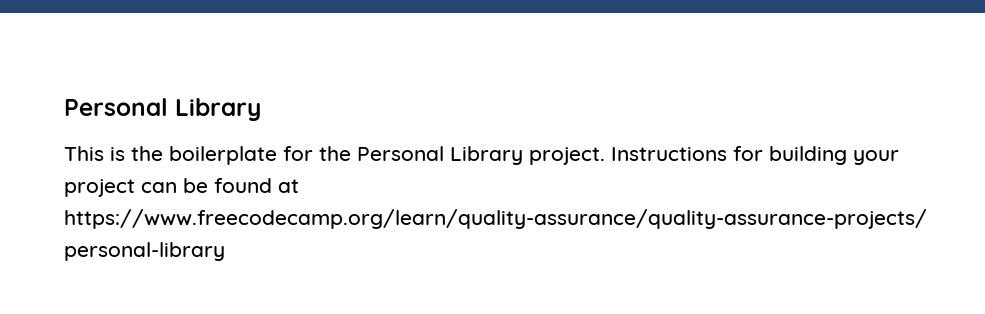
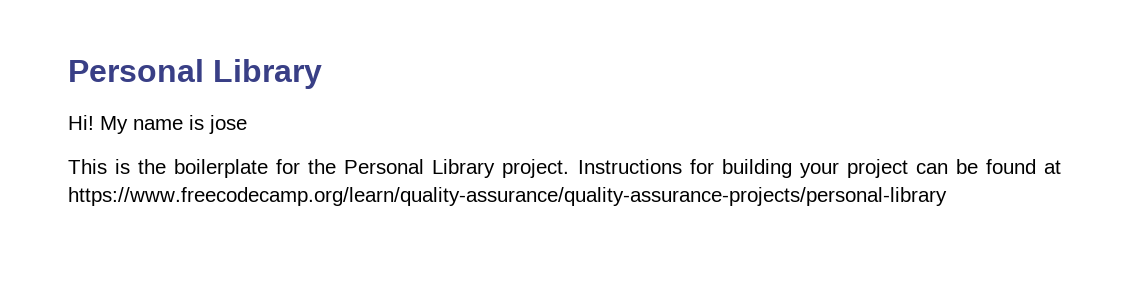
[64,98,261,121] Personal Library -> [68,59,322,89] [68,115,247,134] Personal Library // Hi! My name is jose

